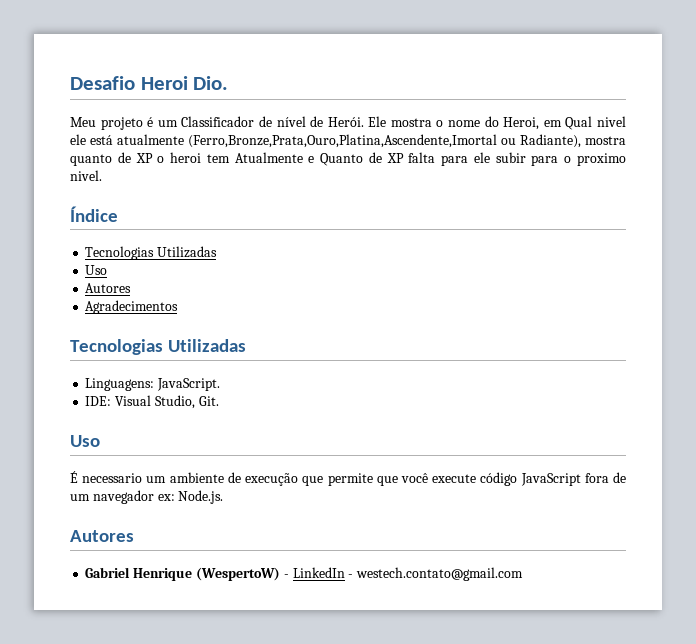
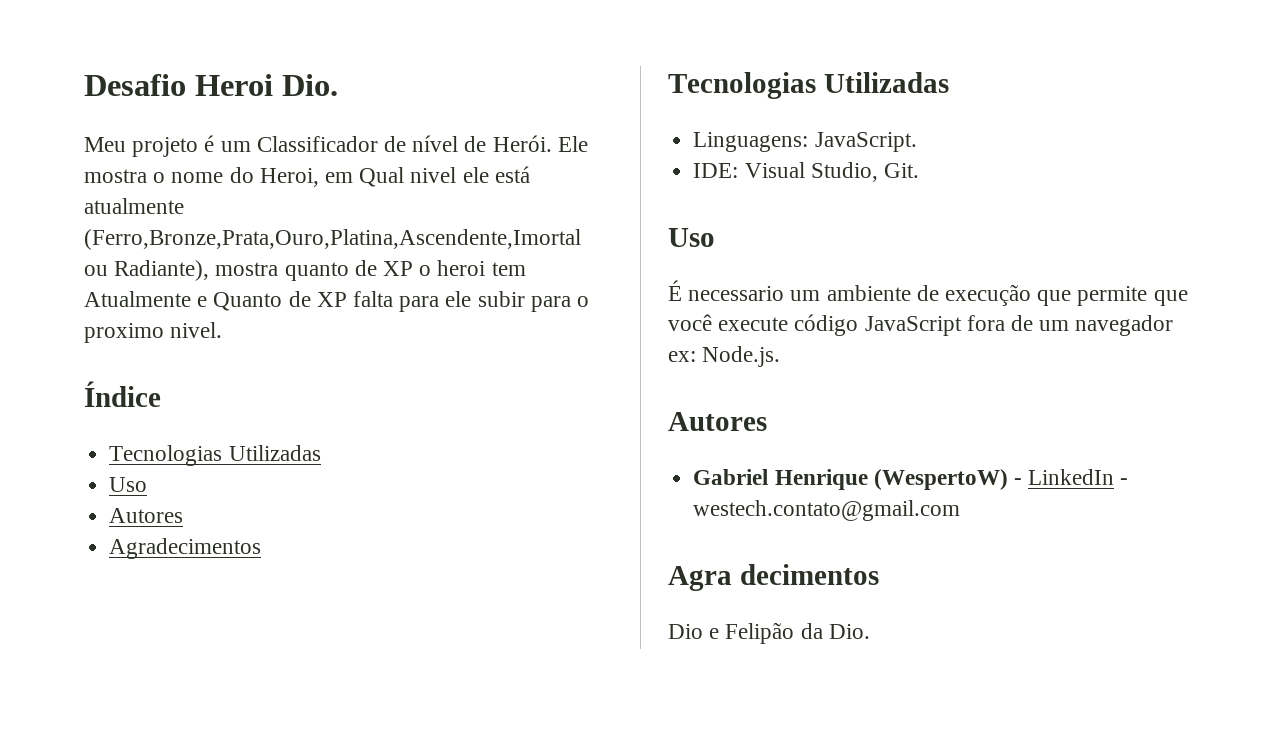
(524, 574) none -> [668,564,879,591] [668,622,870,644] // Agra decimentos // Dio e Felipão da Dio.

